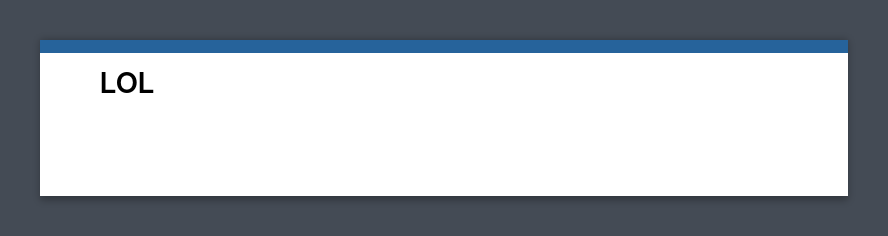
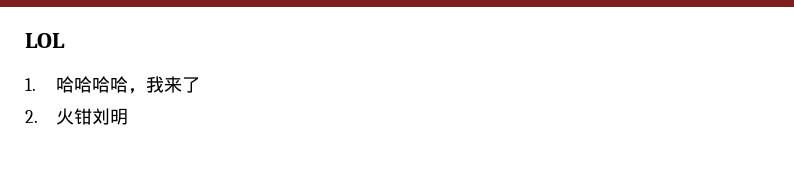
(154, 82) none -> [25,76,200,94] [25,108,128,125] // 1.哈哈哈哈，我来了 // 2.火钳刘明

